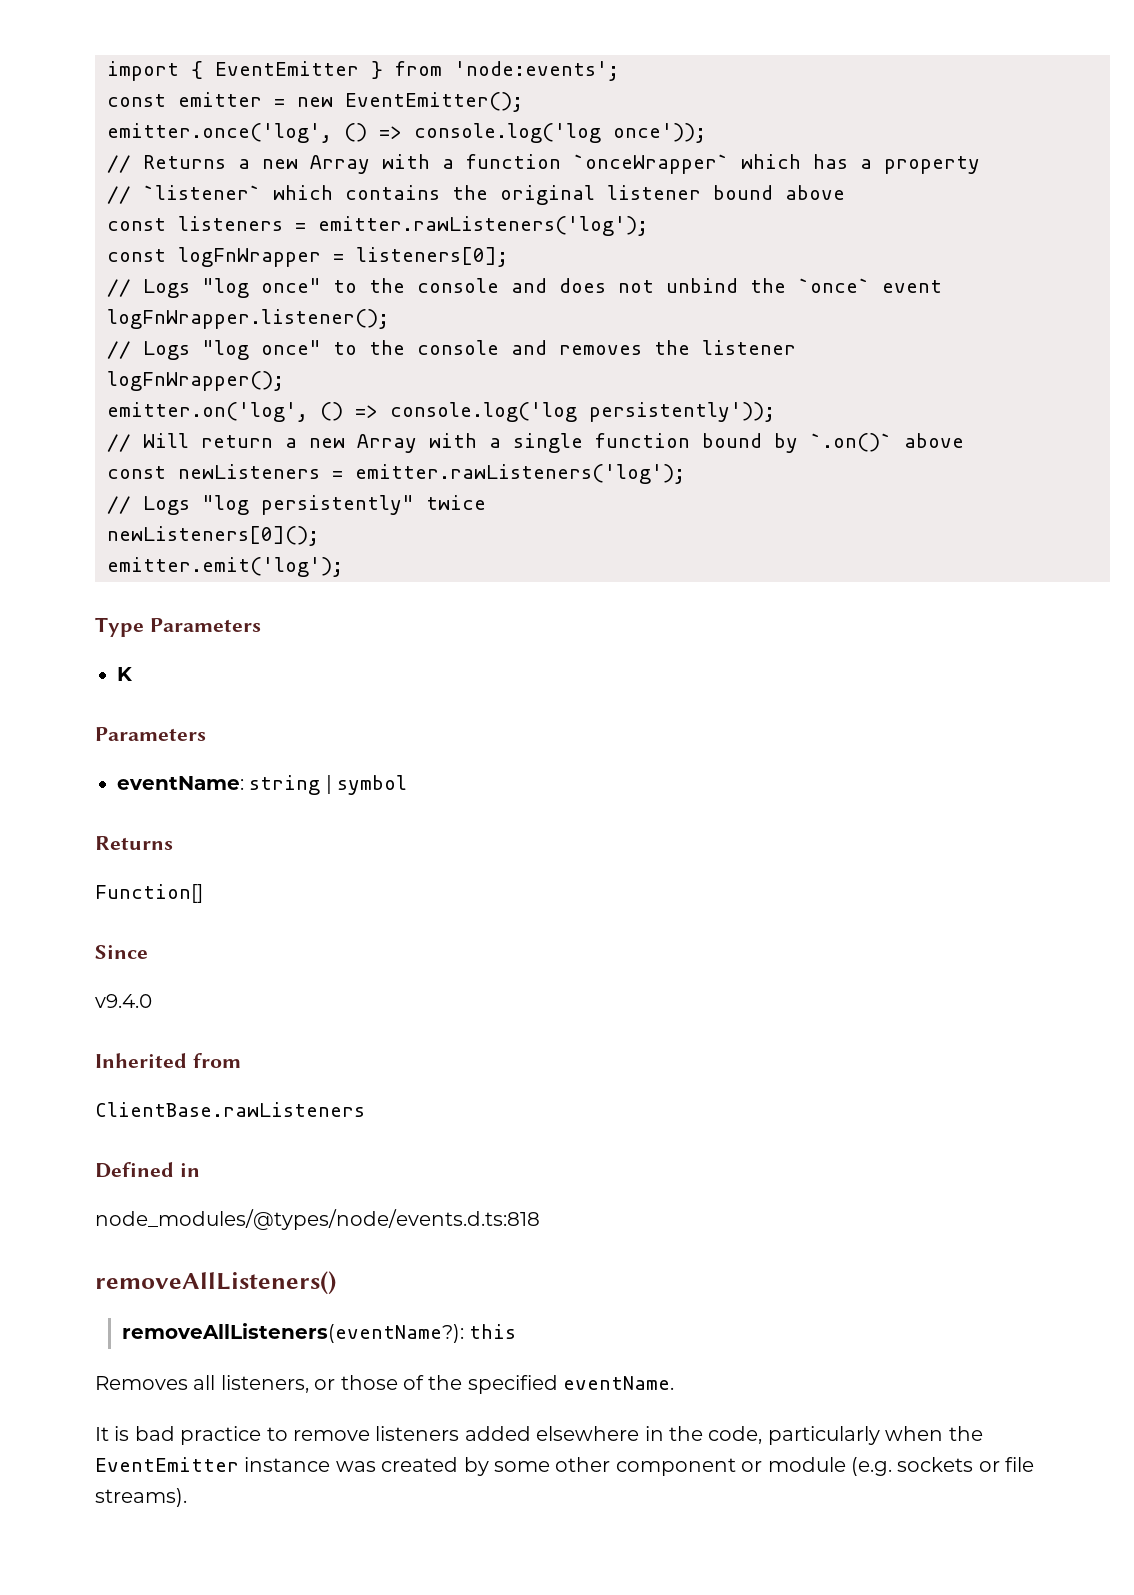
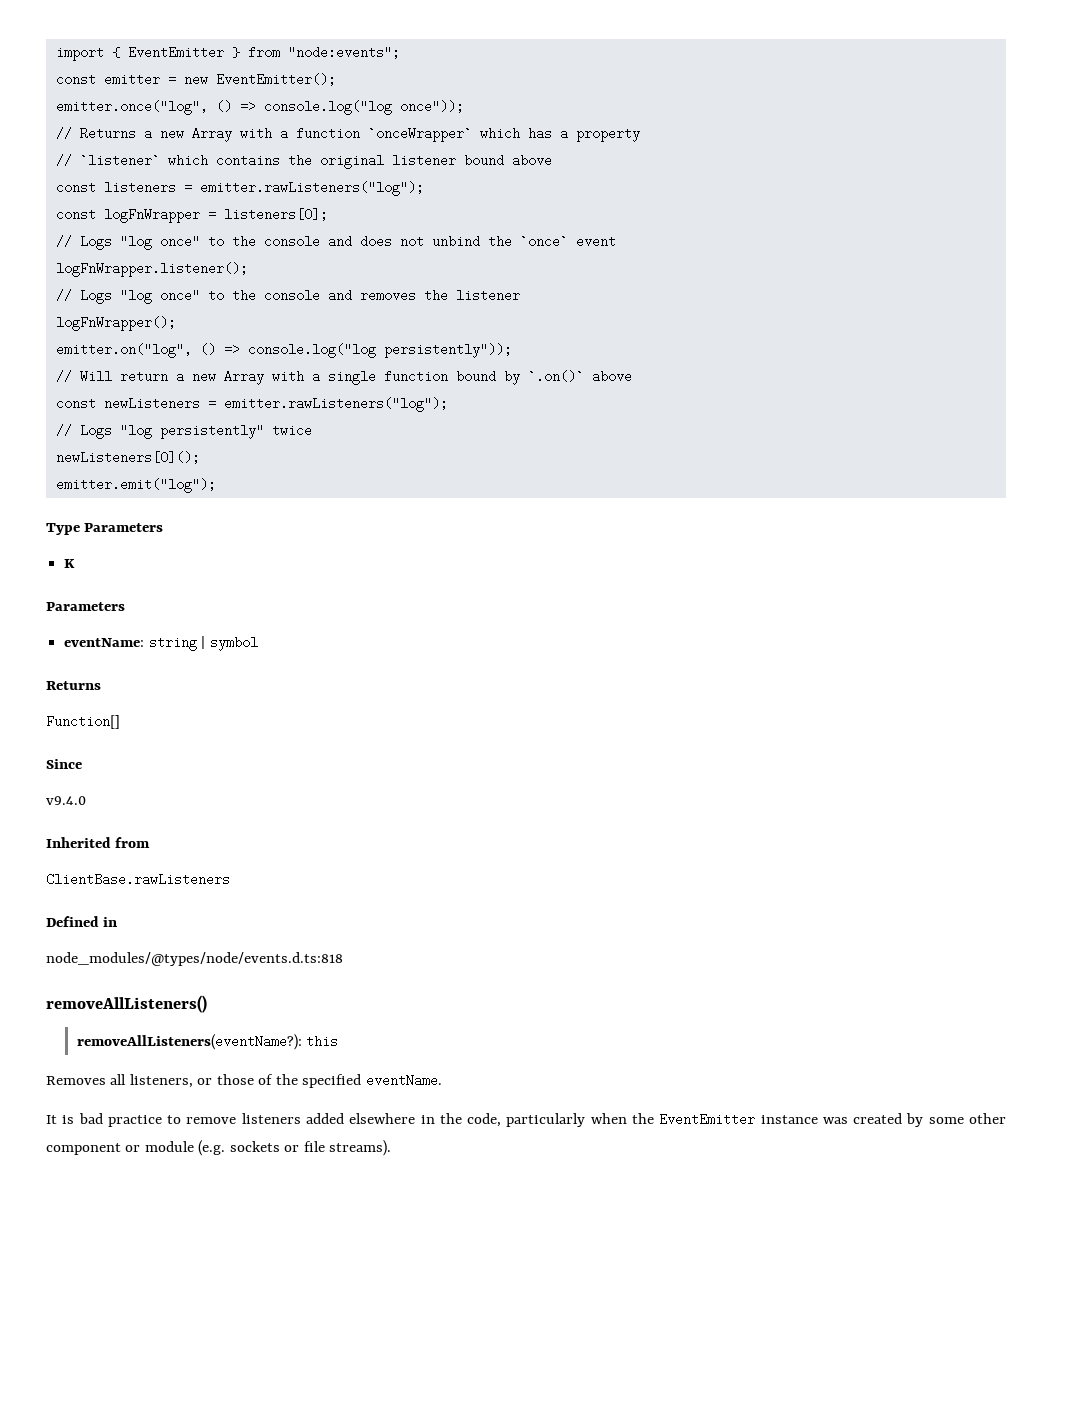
[454,61,619,81] 'node:events'; -> [287,46,400,59] "node:events";
[107,123,706,143] emitter.once('log', () => console.log('log once')); -> [55,100,464,115] emitter.once("log", () => console.log("log once"));
[318,216,648,236] emitter.rawListeners('log'); -> [199,181,424,196] emitter.rawListeners("log");
[107,402,775,422] emitter.on('log', () => console.log('log persistently')); -> [55,343,512,358] emitter.on("log", () => console.log("log persistently"));
[355,464,685,484] emitter.rawListeners('log'); -> [223,397,448,412] emitter.rawListeners("log");
[107,557,343,577] emitter.emit('log'); -> [55,478,216,493] emitter.emit("log");

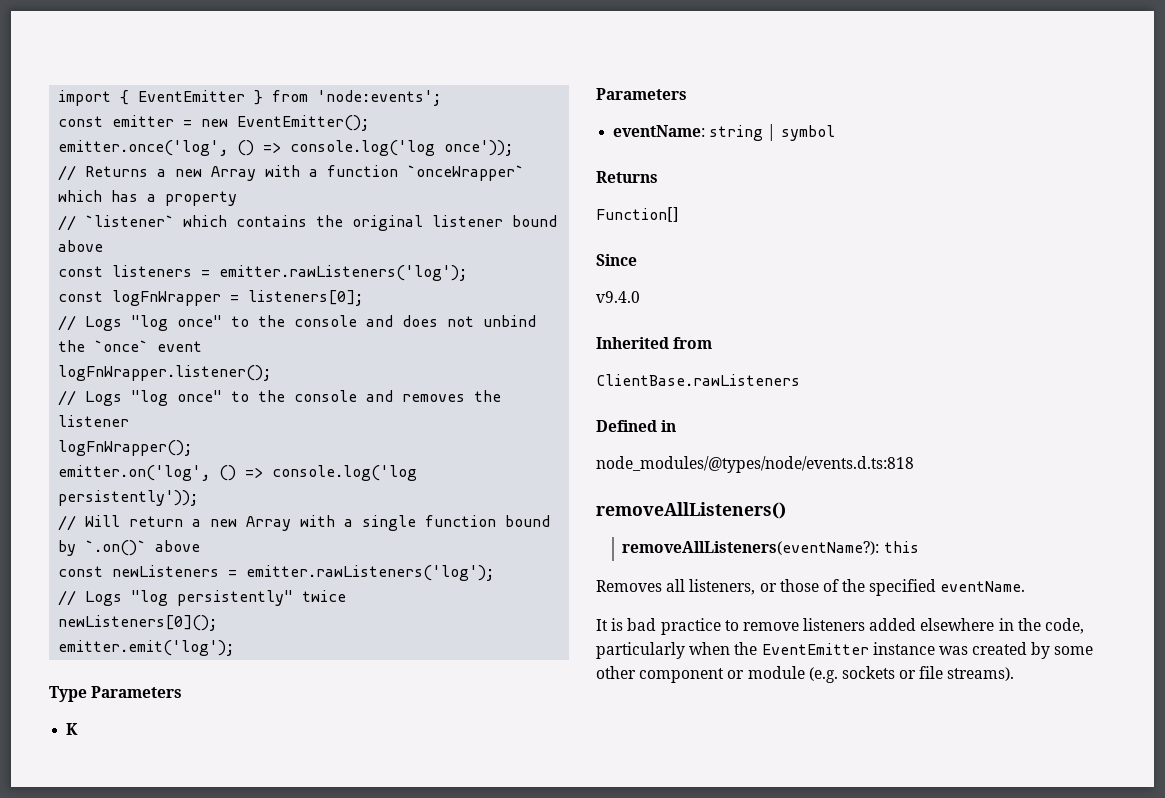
[287,46,400,59] "node:events"; -> [317,90,442,106] 'node:events';
[55,100,464,115] emitter.once("log", () => console.log("log once")); -> [58,140,514,156] emitter.once('log', () => console.log('log once'));
[199,181,424,196] emitter.rawListeners("log"); -> [219,265,468,281] emitter.rawListeners('log');
[55,343,512,358] emitter.on("log", () => console.log("log persistently")); -> [58,465,418,481] [58,490,199,506] emitter.on('log', () => console.log('log persistently'));
[223,397,448,412] emitter.rawListeners("log"); -> [246,565,495,581] emitter.rawListeners('log');
[55,478,216,493] emitter.emit("log"); -> [58,640,235,656] emitter.emit('log');

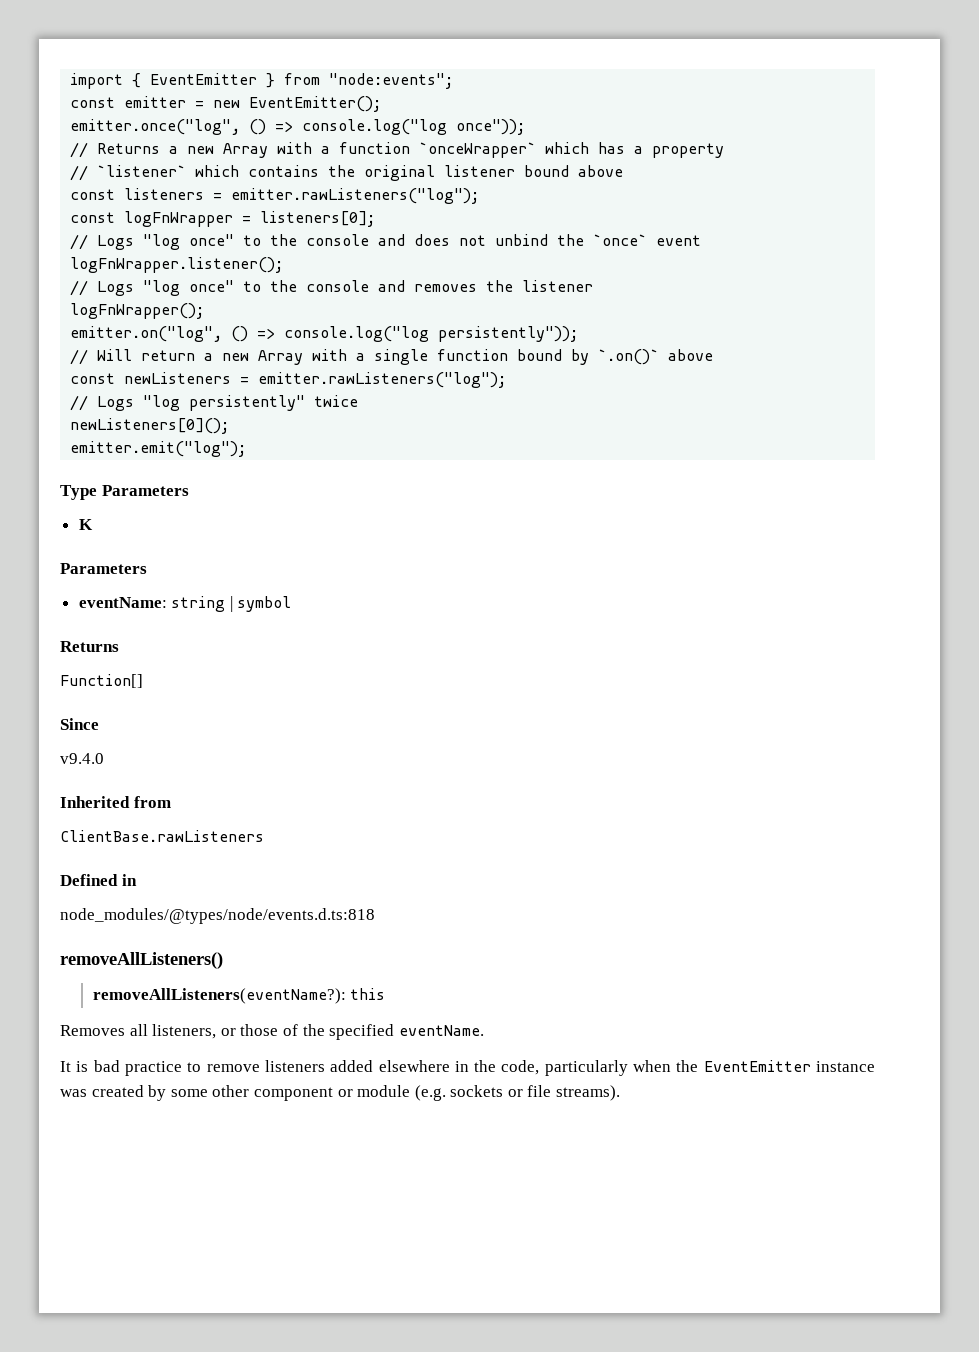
[317,90,442,106] 'node:events'; -> [329,73,454,89] "node:events";
[58,140,514,156] emitter.once('log', () => console.log('log once')); -> [70,119,526,135] emitter.once("log", () => console.log("log once"));
[219,265,468,281] emitter.rawListeners('log'); -> [231,188,480,204] emitter.rawListeners("log");
[58,465,418,481] [58,490,199,506] emitter.on('log', () => console.log('log persistently')); -> [70,326,579,342] emitter.on("log", () => console.log("log persistently"));
[246,565,495,581] emitter.rawListeners('log'); -> [258,372,507,388] emitter.rawListeners("log");
[58,640,235,656] emitter.emit('log'); -> [70,441,247,457] emitter.emit("log");

